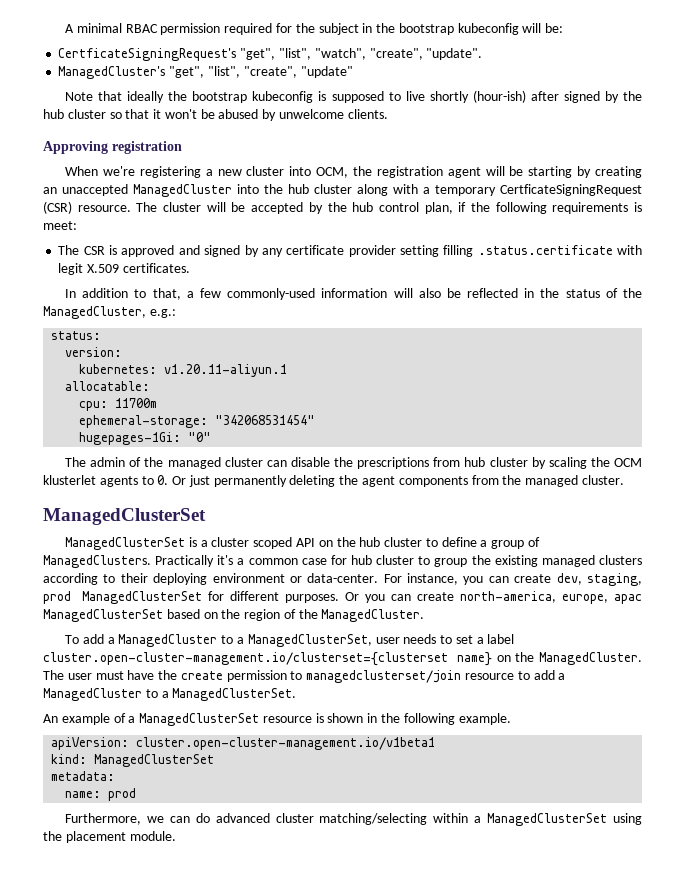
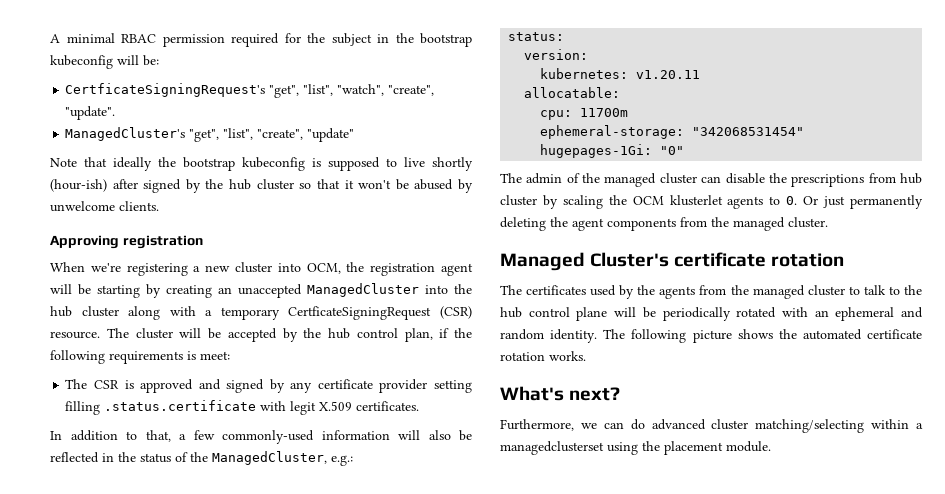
[164,364,288,377] v1.20.11-aliyun.1 -> [636,70,701,79] v1.20.11
[43,508,206,525] [65,537,541,550] [43,555,642,568] [43,573,642,586] [43,591,643,604] [43,609,425,622] [65,634,515,647] [43,652,642,666] [43,670,566,683] [43,688,297,701] [43,713,511,726] [51,737,436,750] [51,754,215,767] [51,771,116,781] [65,788,137,801] ManagedClusterSet // ManagedClusterSet is a cluster scoped API on the hub cluster to define a group of ManagedClusters. Practically it's a common case for hub cluster to group the existing managed clusters according to their deploying environment or data-center. For instance, you can create dev, staging, prod ManagedClusterSet for different purposes. Or you can create north-america, europe, apac ManagedClusterSet based on the region of the ManagedCluster. // To add a ManagedCluster to a ManagedClusterSet, user needs to set a label cluster.open-cluster-management.io/clusterset={clusterset name} on the ManagedCluster. The user must have the create permission to managedclusterset/join resource to add a ManagedCluster to a ManagedClusterSet. // An example of a ManagedClusterSet resource is shown in the following example. // apiVersion: cluster.open-cluster-management.io/v1beta1 // kind: ManagedClusterSet // metadata: // name: prod -> [500,252,845,271] [500,285,922,299] [500,307,923,321] [500,329,922,343] [500,351,586,361] [500,386,621,401] Managed Cluster's certificate rotation // The certificates used by the agents from the managed cluster to talk to the hub control plane will be periodically rotated with an ephemeral and random identity. The following picture shows the automated certificate rotation works. // What's next?
[487,813,608,826] ManagedClusterSet -> [500,441,604,455] managedclusterset

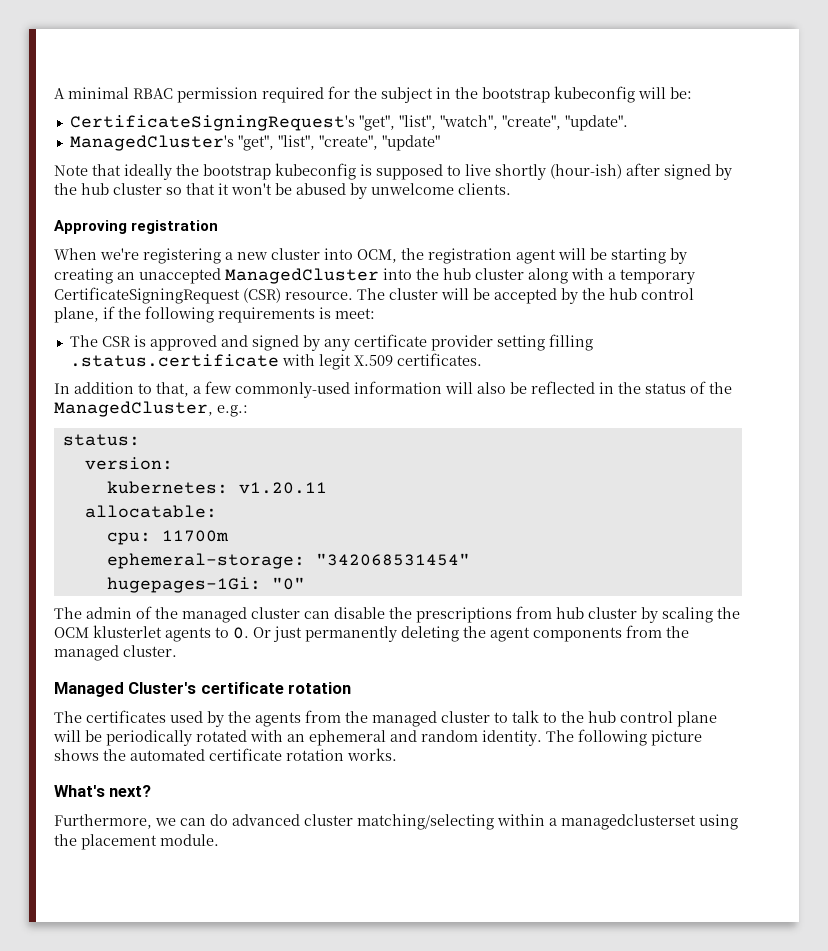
[65,83,266,97] CertficateSigningRequest's -> [69,115,355,131] CertificateSigningRequest's
[288,306,432,320] CertficateSigningRequest -> [54,287,240,304] CertificateSigningRequest
[404,328,433,342] plan, -> [54,307,99,323] plane,

